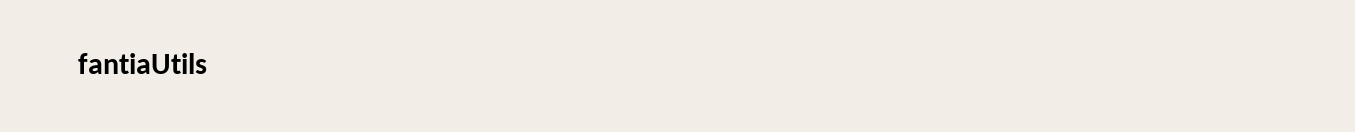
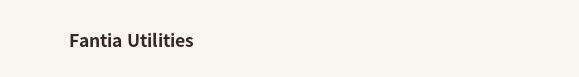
[78,53,207,74] fantiaUtils -> [69,32,194,47] Fantia Utilities

